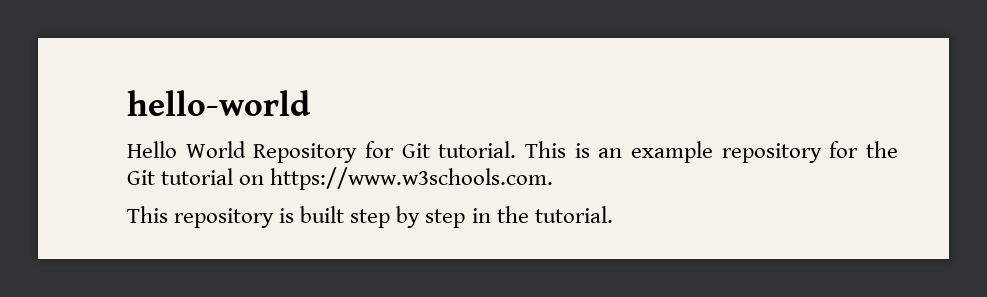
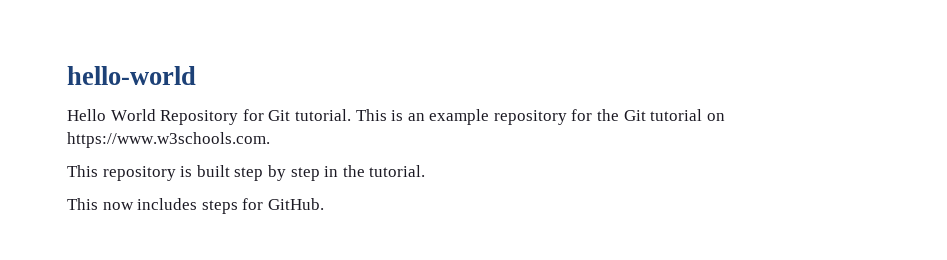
(613, 214) none -> [67,198,324,214] // This now includes steps for GitHub.

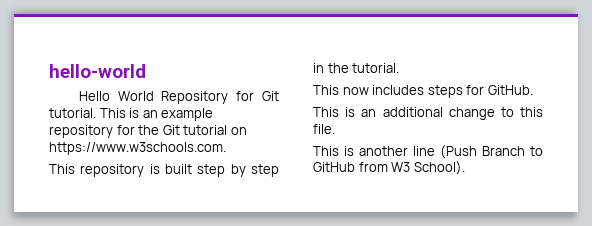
(324, 204) none -> [313,107,543,120] [313,124,335,134] [313,145,543,159] [313,161,465,175] // This is an additional change to this file. // This is another line (Push Branch to GitHub from W3 School).

